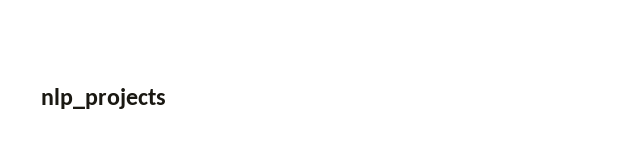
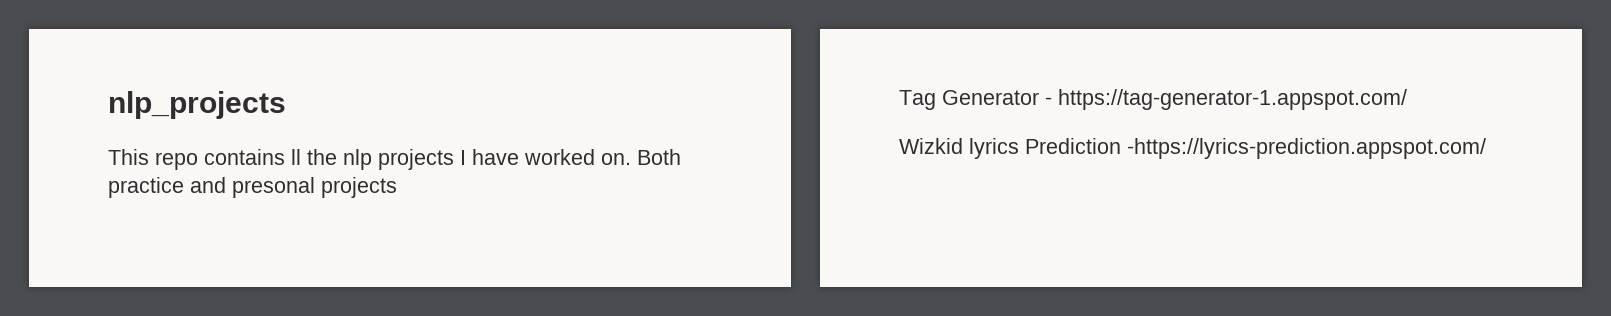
(166, 98) none -> [108,149,681,170] [108,177,397,198] [899,89,1407,110] [899,138,1486,159] // This repo contains ll the nlp projects I have worked on. Both practice and presonal projects // Tag Generator - https://tag-generator-1.appspot.com/ // Wizkid lyrics Prediction -https://lyrics-prediction.appspot.com/

